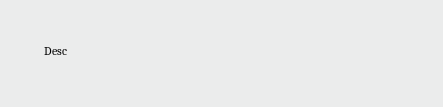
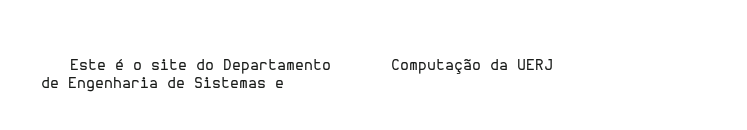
[44,47,67,55] Desc -> [70,59,332,74] [41,77,284,92] [391,59,553,74] Este é o site do Departamento de Engenharia de Sistemas e Computação da UERJ

